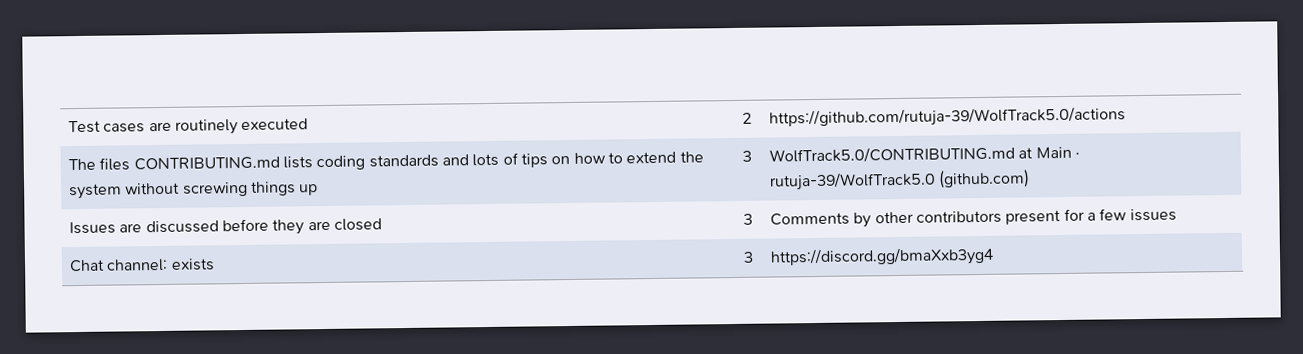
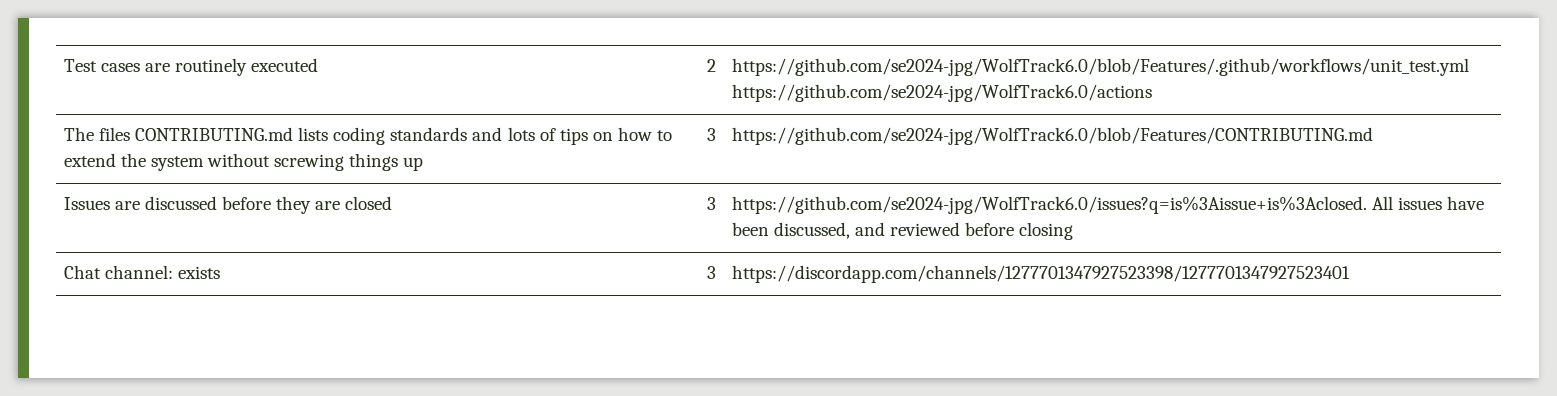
[769,106,1127,128] https://github.com/rutuja-39/WolfTrack5.0/actions -> [731,58,1469,76] [731,84,1152,102] https://github.com/se2024-jpg/WolfTrack6.0/blob/Features/.github/workflows/unit_test.yml https://github.com/se2024-jpg/WolfTrack6.0/actions
[769,145,1081,164] [769,169,1031,191] WolfTrack5.0/CONTRIBUTING.md at Main · rutuja-39/WolfTrack5.0 (github.com) -> [731,127,1373,145] https://github.com/se2024-jpg/WolfTrack6.0/blob/Features/CONTRIBUTING.md
[770,208,1177,228] Comments by other contributors present for a few issues -> [731,196,1485,214] [731,222,1074,240] https://github.com/se2024-jpg/WolfTrack6.0/issues?q=is%3Aissue+is%3Aclosed. All issues have been discussed, and reviewed before closing
[770,246,995,267] https://discord.gg/bmaXxb3yg4 -> [731,265,1350,283] https://discordapp.com/channels/1277701347927523398/1277701347927523401

